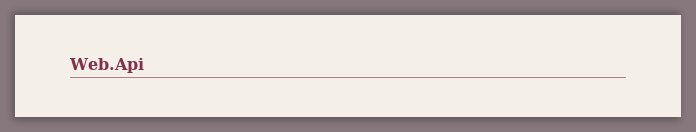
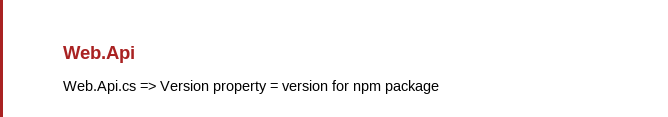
(144, 65) none -> [63,80,439,94] // Web.Api.cs => Version property = version for npm package

